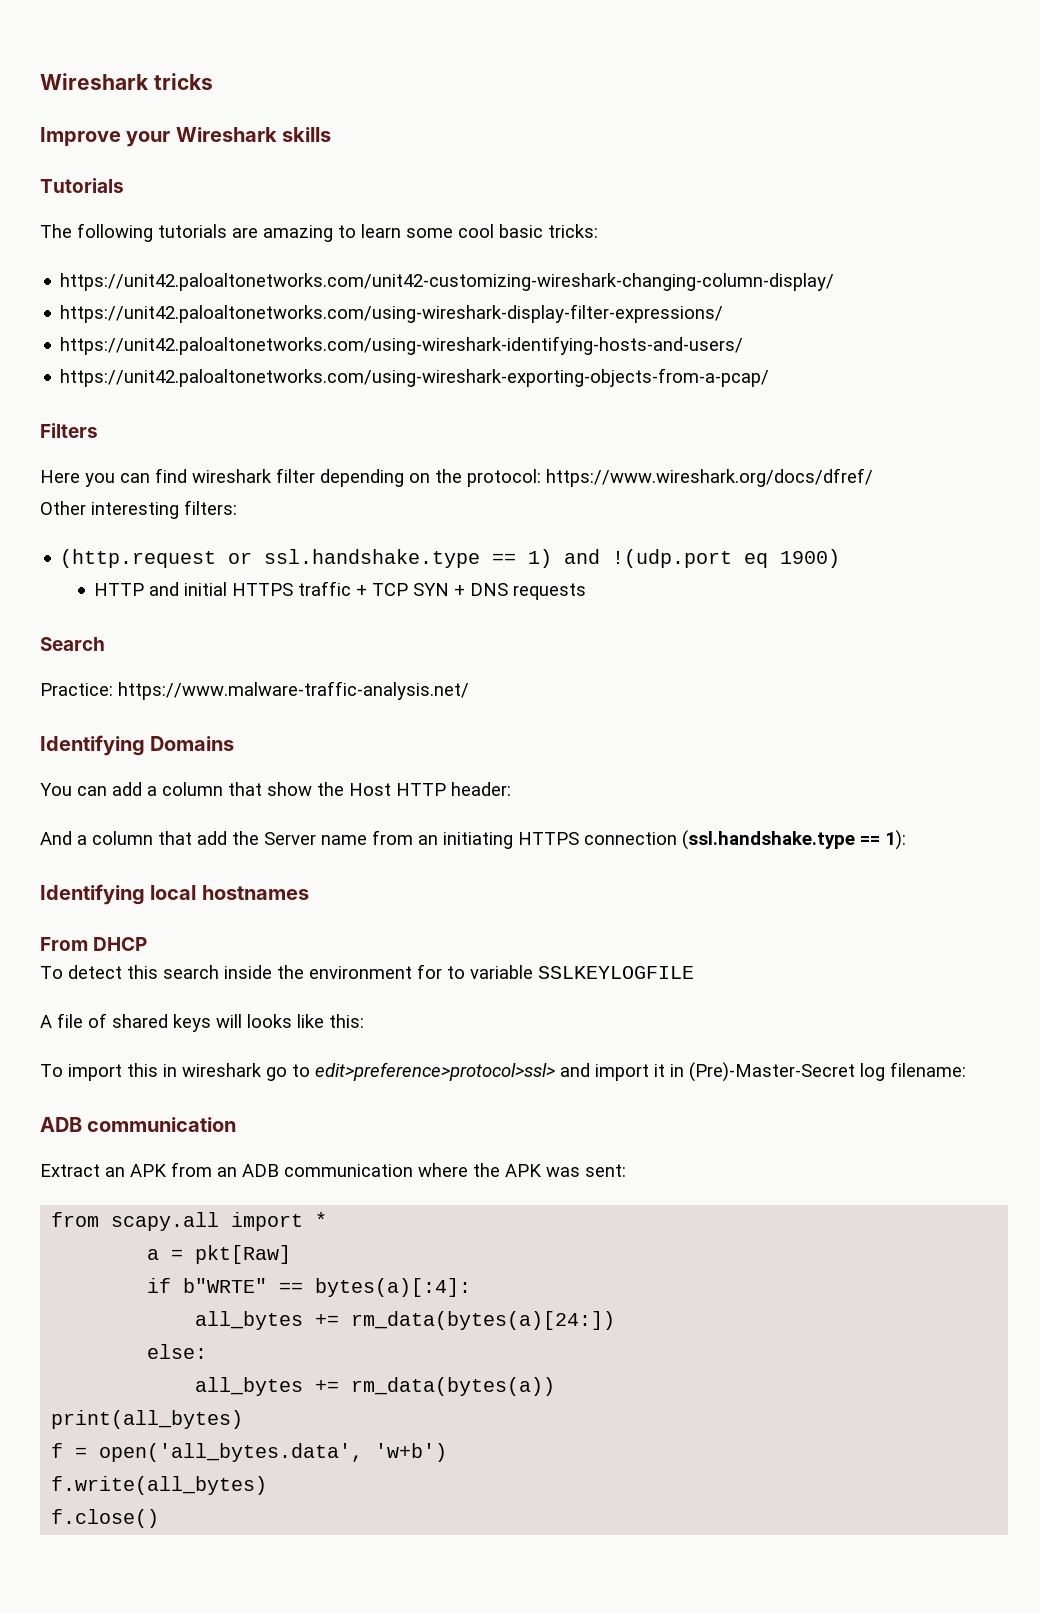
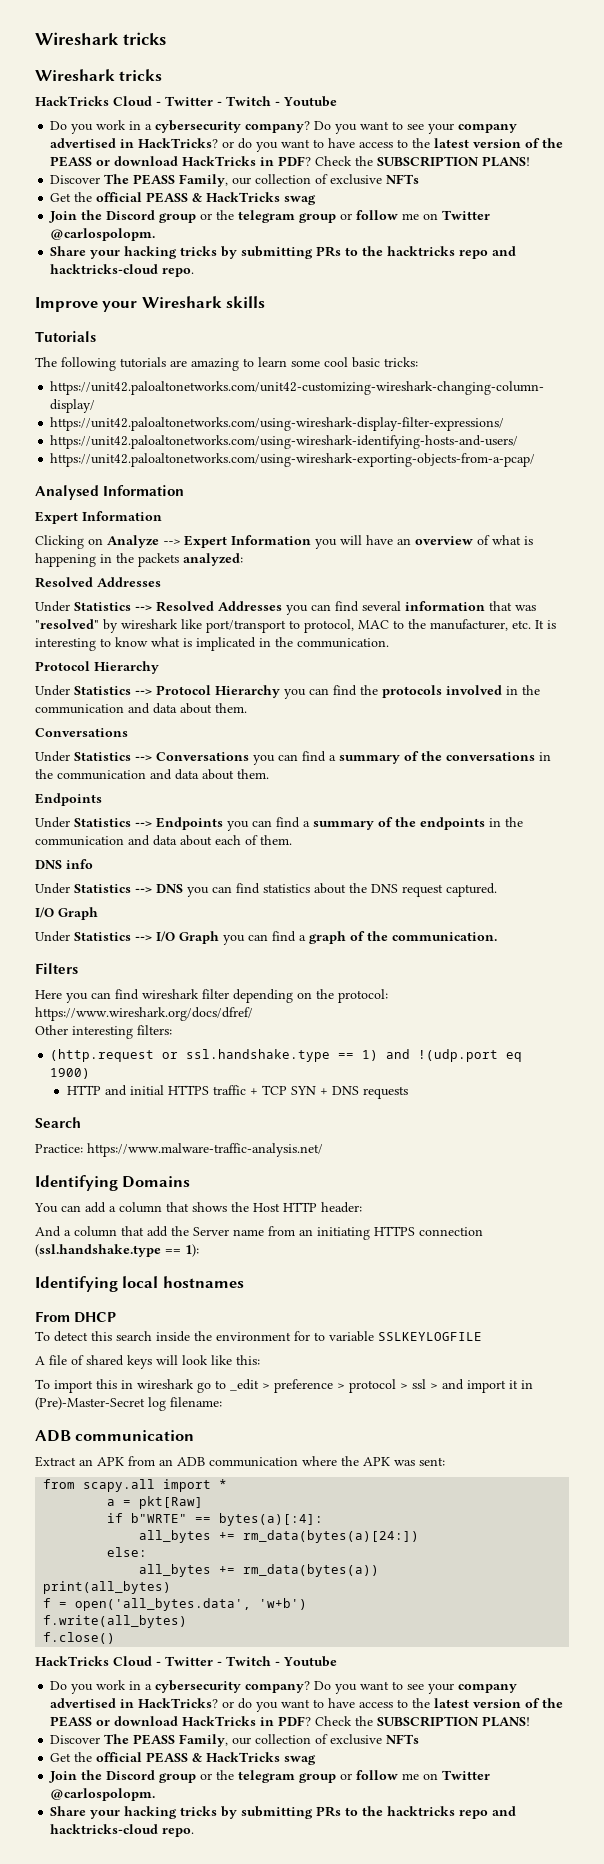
[40,73,213,90] Wireshark tricks -> [35,32,166,45] [35,69,163,81] [35,96,337,107] [50,120,518,134] [50,138,564,152] [50,156,531,167] [50,174,420,187] [50,192,317,205] [49,210,491,223] [50,228,156,241] [50,246,517,259] [50,264,195,277] Wireshark tricks // Wireshark tricks // HackTricks Cloud - Twitter - Twitch - Youtube // Do you work in a cybersecurity company? Do you want to see your company advertised in HackTricks? or do you want to have access to the latest version of the PEASS or download HackTricks in PDF? Check the SUBSCRIPTION PLANS! // Discover The PEASS Family, our collection of exclusive NFTs // Get the official PEASS & HackTricks swag // Join the Discord group or the telegram group or follow me on Twitter @carlospolopm. // Share your hacking tricks by submitting PRs to the hacktricks repo and hacktricks-cloud repo.
(770, 377) none -> [35,485,185,500] [35,511,162,524] [35,535,533,549] [35,553,243,567] [35,577,161,588] [35,601,536,615] [35,619,556,633] [35,637,389,651] [35,661,159,674] [35,685,540,699] [35,703,247,714] [35,728,128,737] [35,751,551,765] [35,769,269,780] [35,793,102,806] [35,817,523,831] [35,835,292,846] [35,859,93,869] [35,883,497,897] [35,907,98,920] [35,931,497,945] // Analysed Information // Expert Information // Clicking on Analyze --> Expert Information you will have an overview of what is happening in the packets analyzed: // Resolved Addresses // Under Statistics --> Resolved Addresses you can find several information that was "resolved" by wireshark like port/transport to protocol, MAC to the manufacturer, etc. It is interesting to know what is implicated in the communication. // Protocol Hierarchy // Under Statistics --> Protocol Hierarchy you can find the protocols involved in the communication and data about them. // Conversations // Under Statistics --> Conversations you can find a summary of the conversations in the communication and data about them. // Endpoints // Under Statistics --> Endpoints you can find a summary of the endpoints in the communication and data about each of them. // DNS info // Under Statistics --> DNS you can find statistics about the DNS request captured. // I/O Graph // Under Statistics --> I/O Graph you can find a graph of the communication.
[267,782,312,796] show -> [192,1202,227,1212] shows
[247,1014,292,1028] looks -> [182,1355,208,1365] look
[315,1062,555,1081] edit>preference>protocol>ssl> -> [230,1379,438,1393] _edit > preference > protocol > ssl >
(160, 1518) none -> [35,1656,337,1667] [50,1680,518,1694] [50,1698,564,1712] [50,1716,531,1727] [50,1734,420,1747] [50,1752,317,1765] [49,1770,491,1783] [50,1788,156,1801] [50,1806,517,1819] [50,1824,195,1837] // HackTricks Cloud - Twitter - Twitch - Youtube // Do you work in a cybersecurity company? Do you want to see your company advertised in HackTricks? or do you want to have access to the latest version of the PEASS or download HackTricks in PDF? Check the SUBSCRIPTION PLANS! // Discover The PEASS Family, our collection of exclusive NFTs // Get the official PEASS & HackTricks swag // Join the Discord group or the telegram group or follow me on Twitter @carlospolopm. // Share your hacking tricks by submitting PRs to the hacktricks repo and hacktricks-cloud repo.

